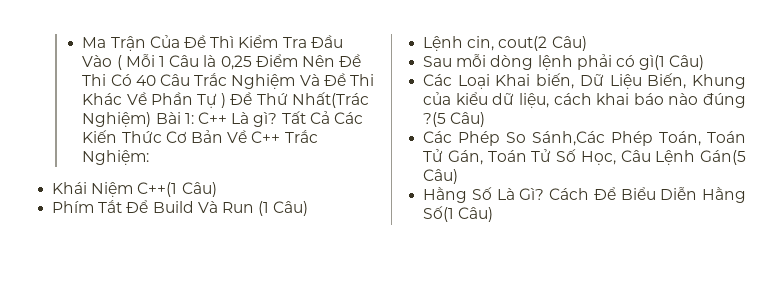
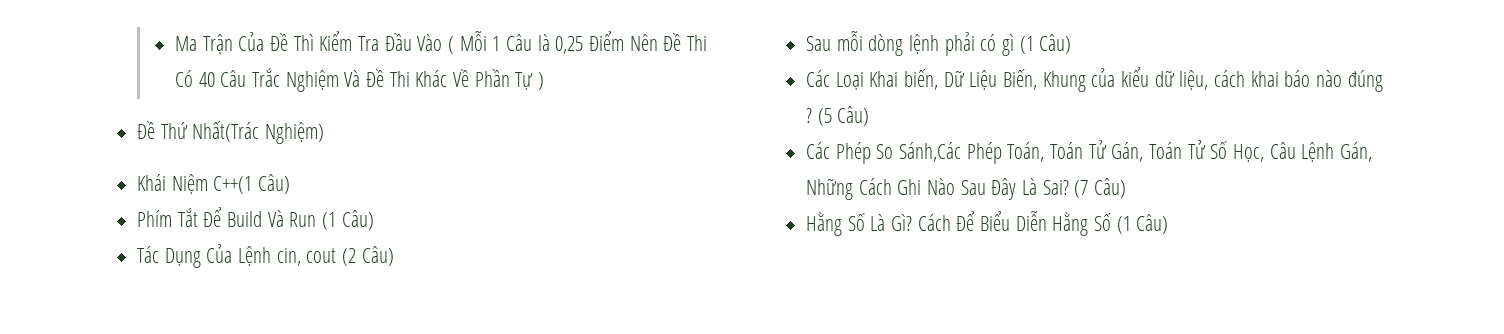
(227, 100) none -> (544, 81) //
[155,111,363,127] [82,130,318,143] [82,150,150,165] Bài 1: C++ Là gì? Tất Cả Các Kiến Thức Cơ Bản Về C++ Trắc Nghiệm: -> (325, 133) none
[423,36,548,51] Lệnh cin, cout(2 -> [137,244,357,268] Tác Dụng Của Lệnh cin, cout (2
[639,55,666,70] gì(1 -> [1002,34,1034,56] gì (1
[423,112,447,127] ?(5 -> [806,108,832,126] ? (5
[700,150,746,165] Gán(5 -> [1340,142,1373,162] [806,178,1089,200] Gán, Những Cách Ghi Nào Sau Đây Là Sai? (7
[423,206,455,222] Số(1 -> [1094,213,1131,234] Số (1

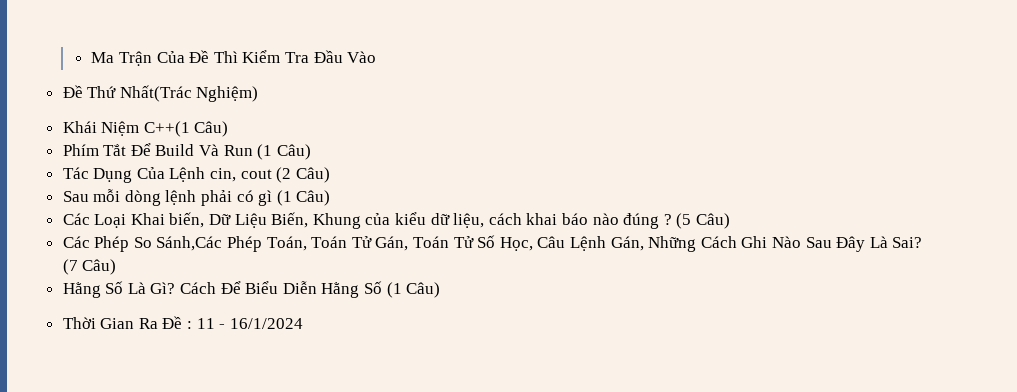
[447,31,707,54] [174,68,544,92] ( Mỗi 1 Câu là 0,25 Điểm Nên Đề Thi Có 40 Câu Trắc Nghiệm Và Đề Thi Khác Về Phần Tự ) -> (377, 57) none
(1169, 224) none -> [62,316,303,329] // Thời Gian Ra Đề : 11 - 16/1/2024

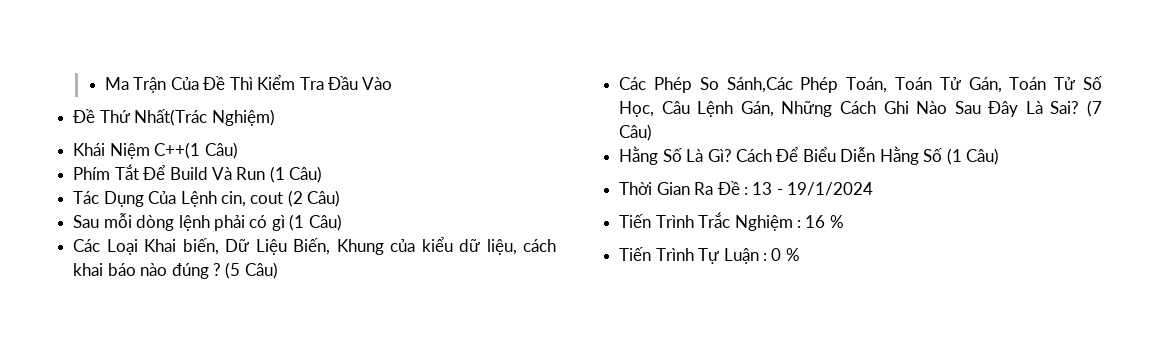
[196,318,303,329] 11 - 16/1/2024 -> [752,182,874,196] [619,212,844,231] [619,247,800,264] 13 - 19/1/2024 // Tiến Trình Trắc Nghiệm : 16 % // Tiến Trình Tự Luận : 0 %

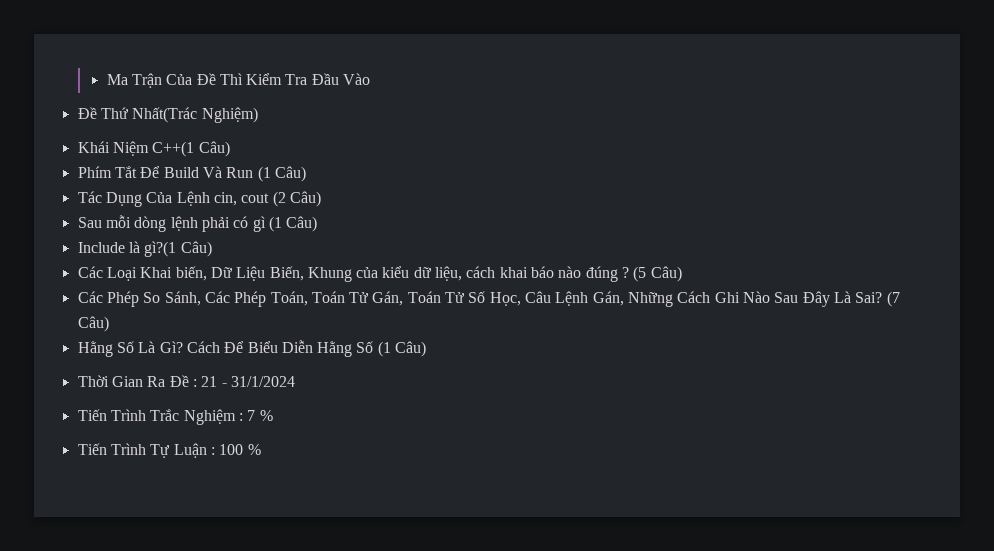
(342, 222) none -> [77,241,212,257] // Include là gì?(1 Câu)
[726,77,793,93] Sánh,Các -> [164,291,230,306] Sánh, Các
[752,182,874,196] 13 - 19/1/2024 -> [201,376,295,387] 21 - 31/1/2024
[805,215,826,228] 16 -> [247,410,256,421] 7
[771,248,782,261] 0 -> [219,444,244,455] 100

